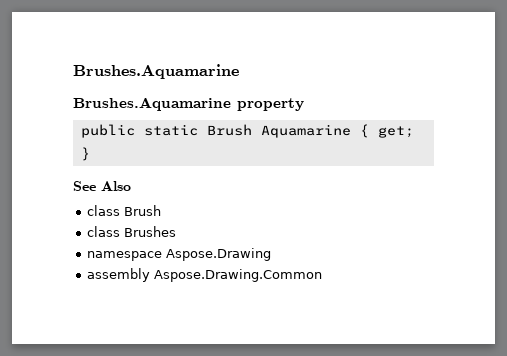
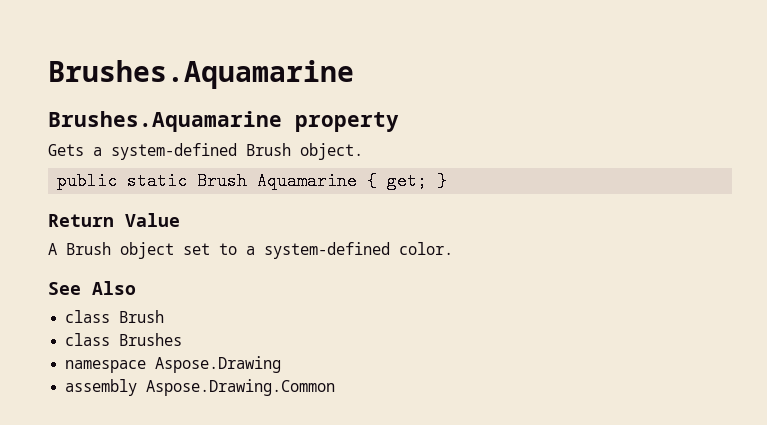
(304, 104) none -> [48,143,363,160] // Gets a system-defined Brush object.
(90, 154) none -> [48,213,180,227] [48,242,453,259] // Return Value // A Brush object set to a system-defined color.

